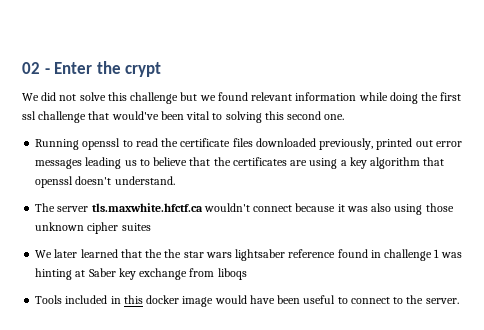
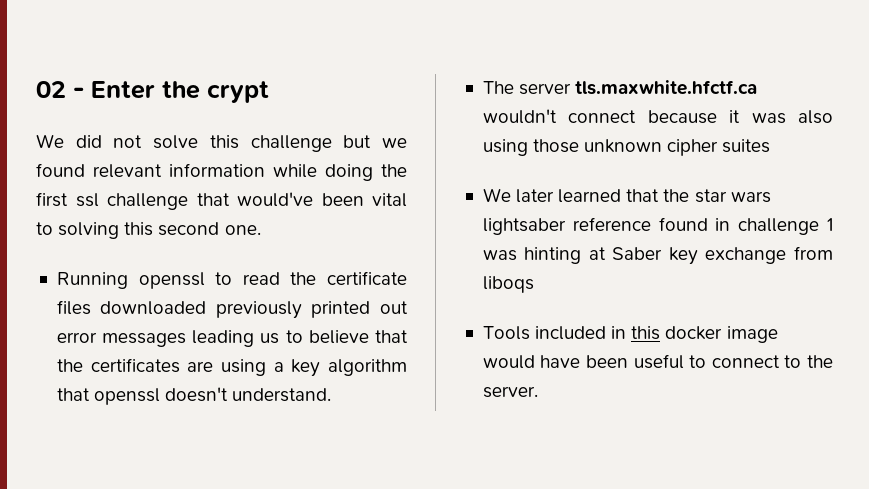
[319,138,374,150] previously, -> [215,301,302,319] previously
[164,249,182,258] the -> (690, 195) none

